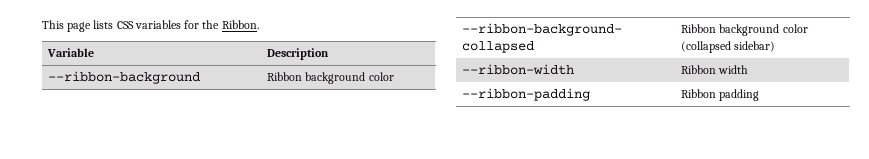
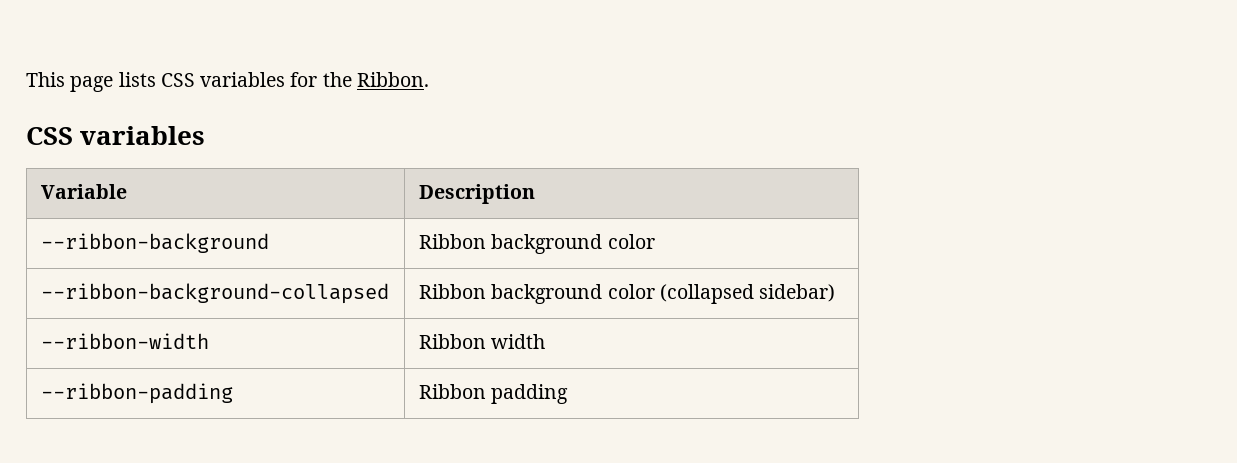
(259, 24) none -> [26,126,206,145] // CSS variables

